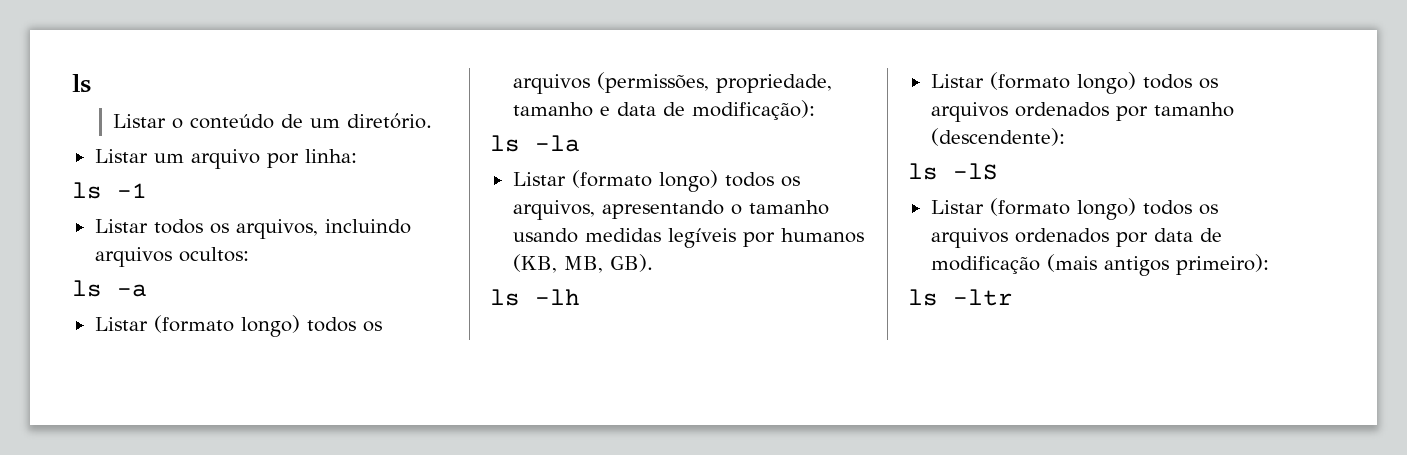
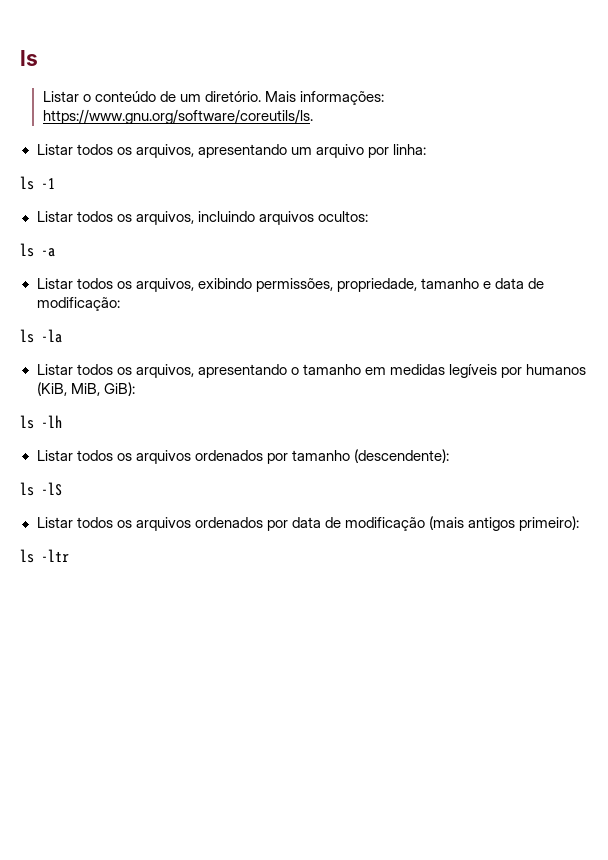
[94,149,148,163] // Listar -> [264,91,384,105] [42,109,313,124] [36,144,287,158] Mais informações: https://www.gnu.org/software/coreutils/ls. // Listar todos os arquivos, apresentando
[153,315,382,337] [512,72,709,94] (formato longo) todos os arquivos (permissões, -> [76,278,333,292] todos os arquivos, exibindo permissões,
[691,100,815,120] modificação): -> [36,297,120,311] modificação:
[571,170,718,192] (formato longo) -> (73, 369) none
[512,228,578,243] usando -> [364,367,386,375] em
[512,254,653,273] (KB, MB, GB). -> [36,382,135,396] (KiB, MiB, GiB):
[989,72,1136,94] (formato longo) -> (73, 455) none
[989,198,1136,220] (formato longo) -> (73, 522) none

